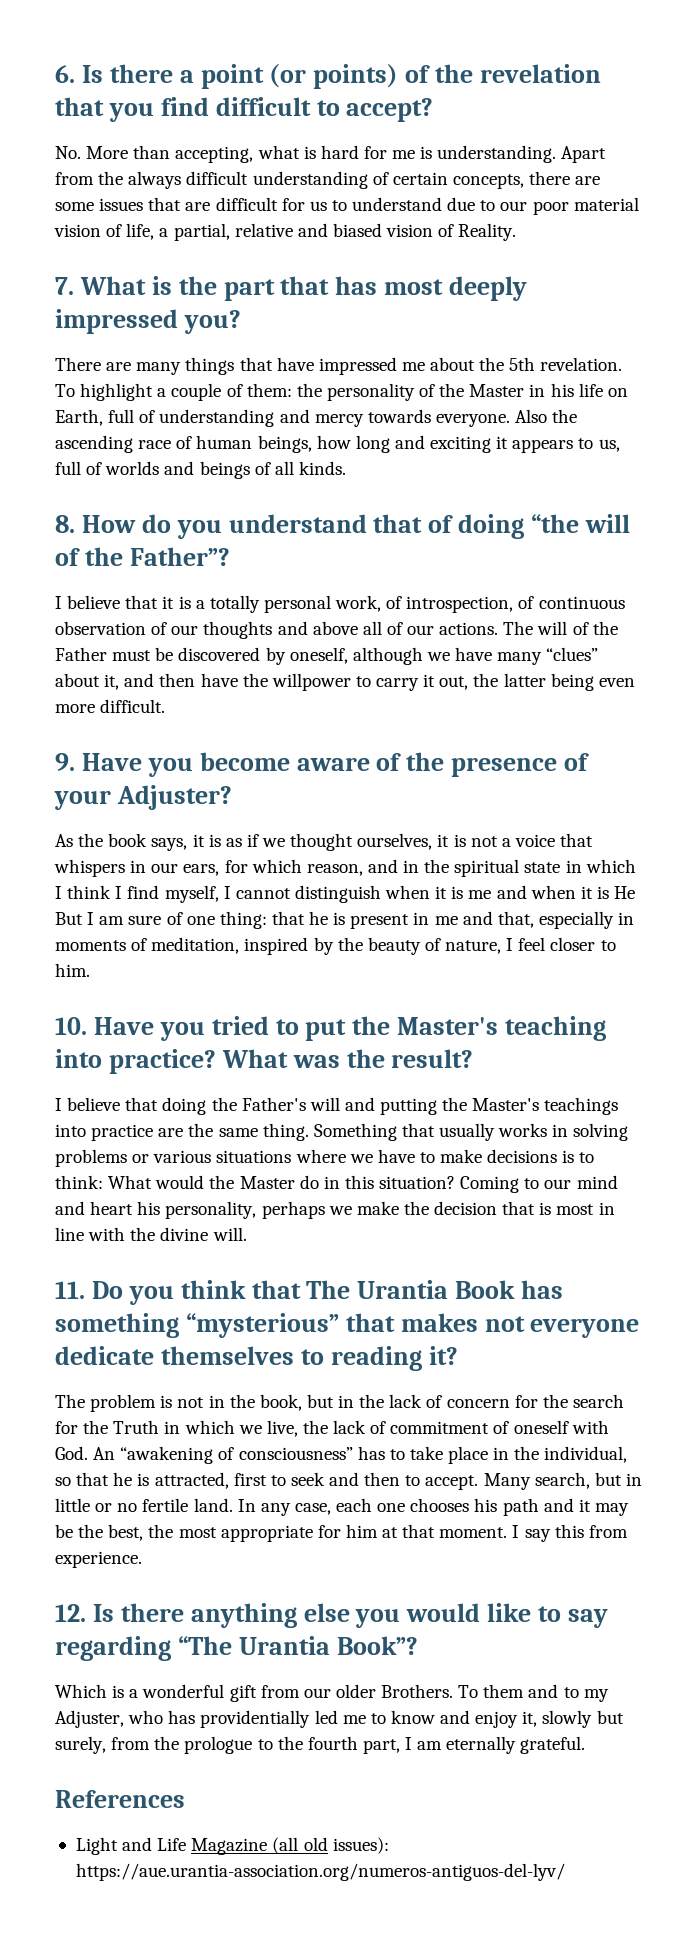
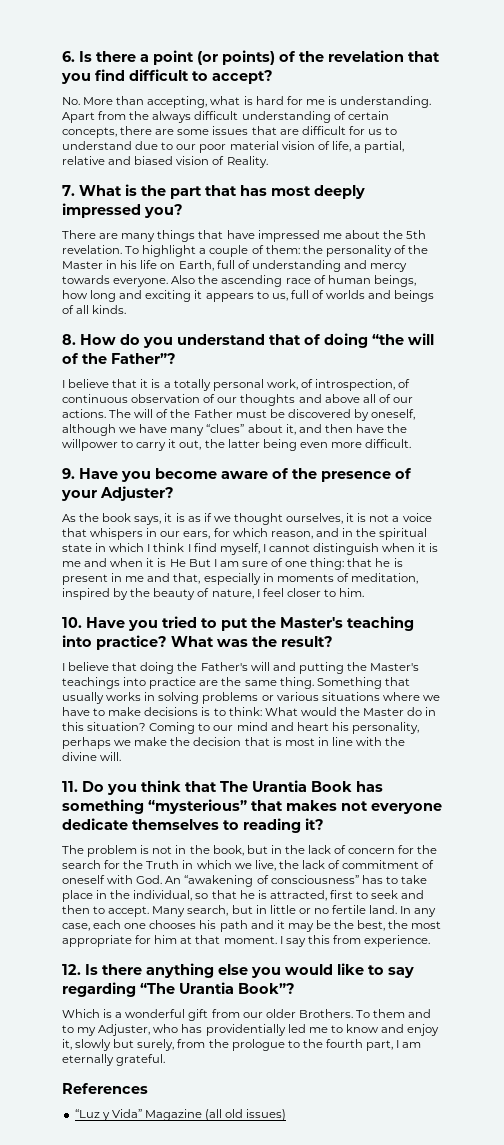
[75,1837,187,1855] Light and Life -> [74,1109,142,1121] “Luz y Vida”
[332,1837,389,1854] [75,1863,565,1881] issues): https://aue.urantia-association.org/numeros-antiguos-del-lyv/ -> [246,1109,287,1121] issues)

